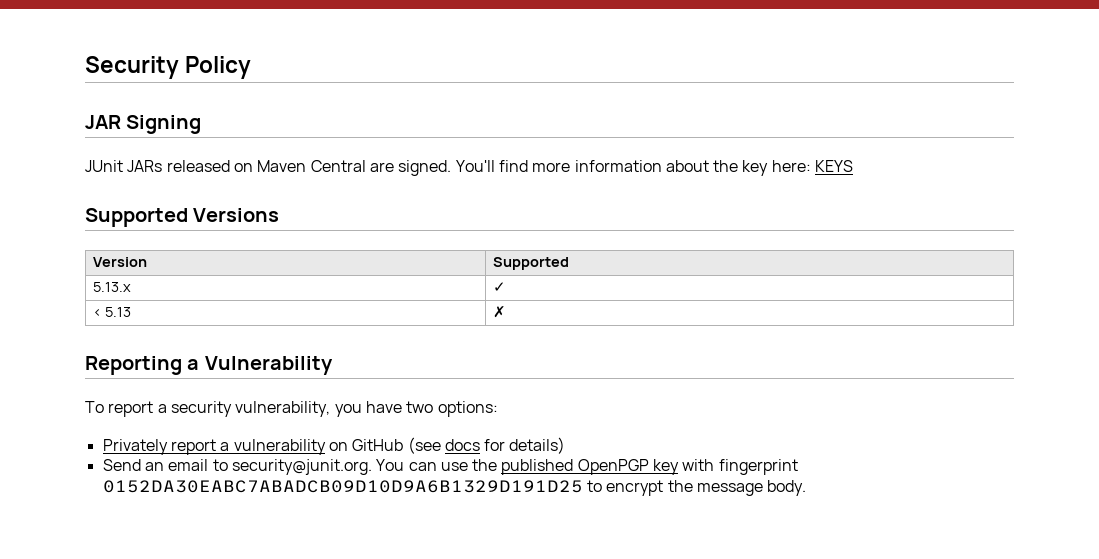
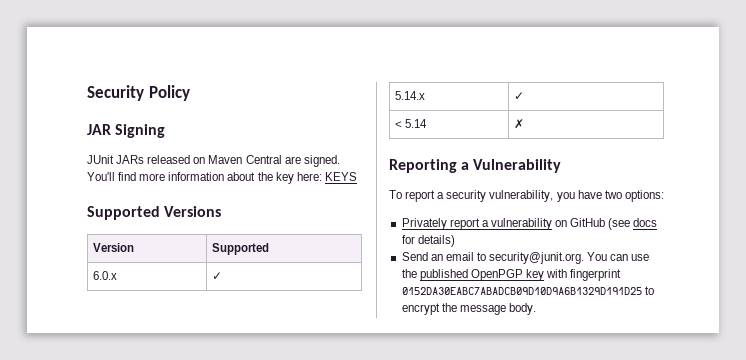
[92,282,131,292] 5.13.x -> [92,271,117,280] [211,272,222,280] [394,91,425,100] 6.0.x | ✓ // 5.14.x
[105,307,132,317] 5.13 -> [405,119,428,128] 5.14

